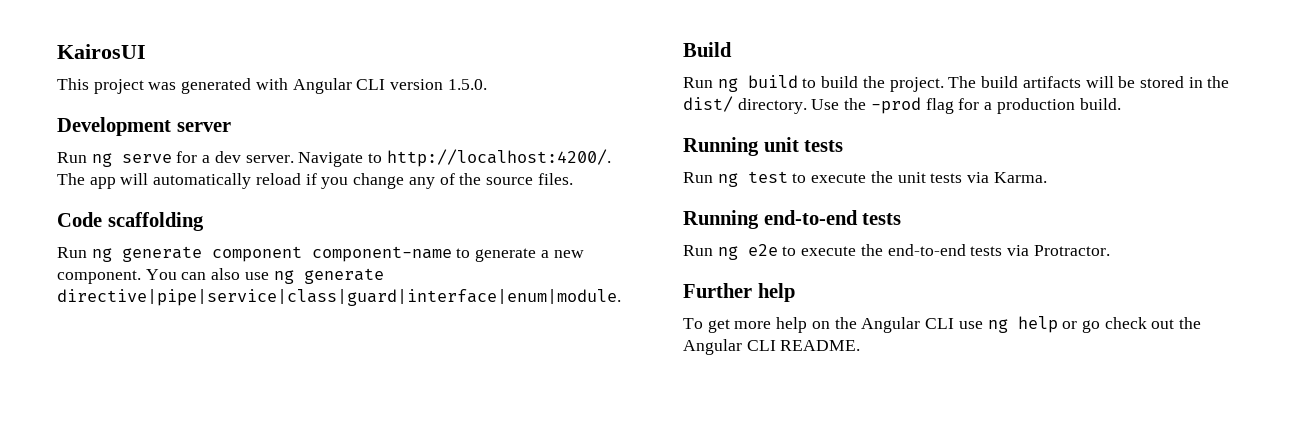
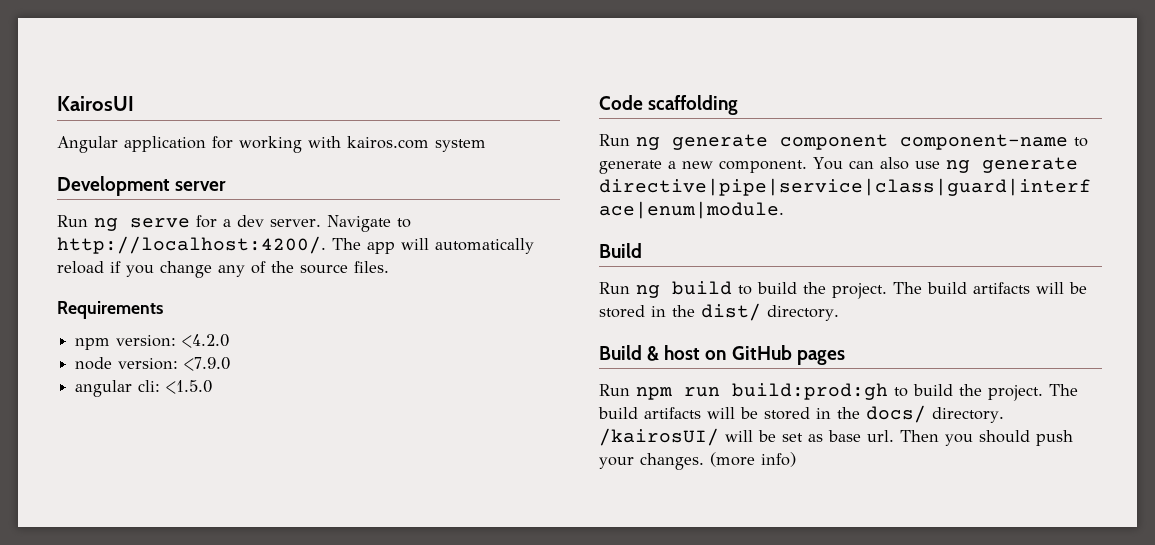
[57,78,487,94] This project was generated with Angular CLI version 1.5.0. -> [57,136,486,153] Angular application for working with kairos.com system
(573, 179) none -> [57,301,163,319] [75,334,230,350] [75,357,231,371] [75,380,213,397] // Requirements // npm version: <4.2.0 // node version: <7.9.0 // angular cli: <1.5.0
[811,97,1121,114] [683,137,844,156] [683,171,1047,187] [683,210,902,229] [683,244,1110,260] [683,283,795,302] [683,316,1202,333] [683,339,861,355] Use the -prod flag for a production build. // Running unit tests // Run ng test to execute the unit tests via Karma. // Running end-to-end tests // Run ng e2e to execute the end-to-end tests via Protractor. // Further help // To get more help on the Angular CLI use ng help or go check out the Angular CLI README. -> [599,345,845,365] [599,383,1078,401] [598,405,1004,423] [599,428,1073,446] [599,452,796,470] // Build & host on GitHub pages // Run npm run build:prod:gh to build the project. The build artifacts will be stored in the docs/ directory. /kairosUI/ will be set as base url. Then you should push your changes. (more info)

